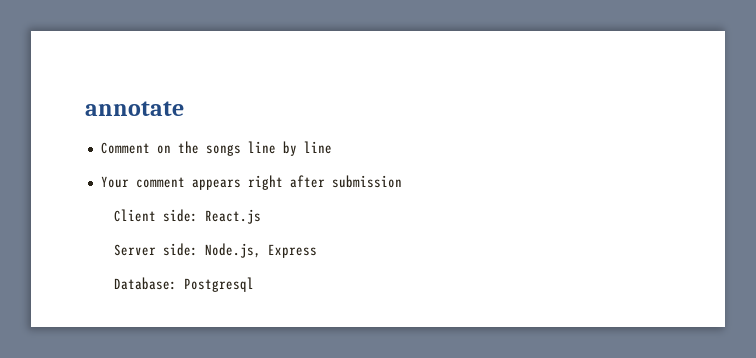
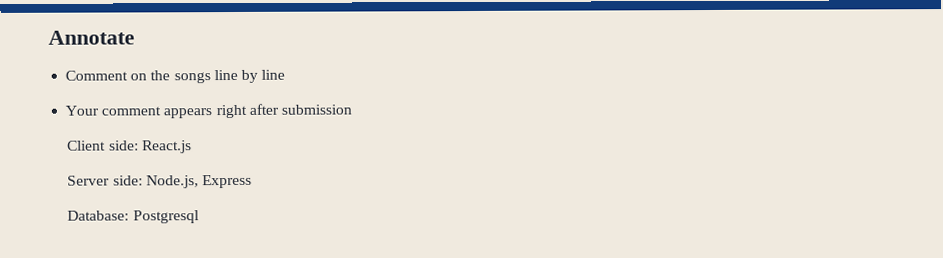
[85,101,184,116] annotate -> [48,30,135,45] Annotate

